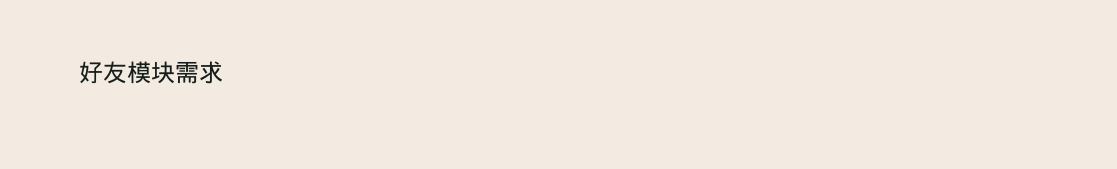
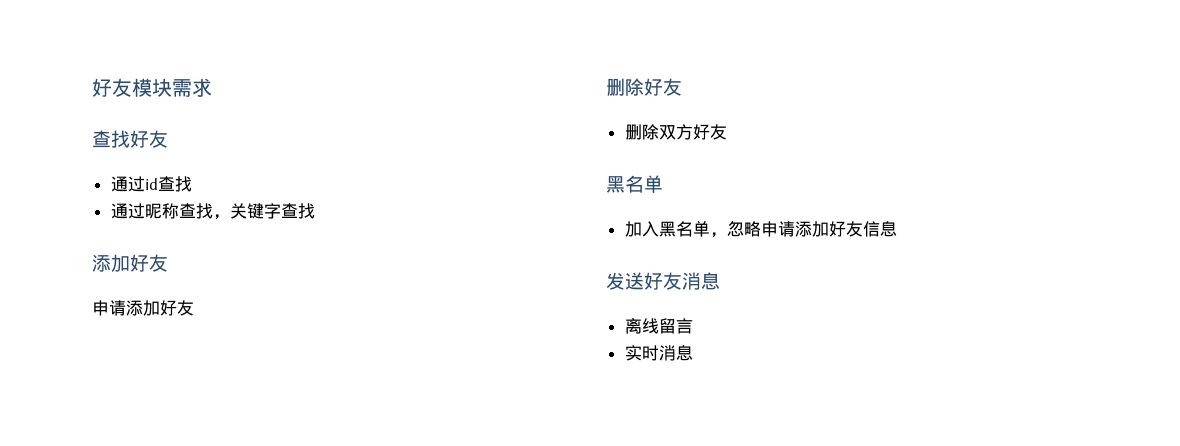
(223, 72) none -> [92,130,168,148] [110,176,192,192] [110,203,315,220] [92,254,168,272] [92,300,194,316] [606,78,682,96] [624,124,727,140] [606,175,663,193] [624,220,897,238] [606,272,720,290] [624,318,693,334] [624,345,693,361] // 查找好友 // 通过id查找 // 通过昵称查找，关键字查找 // 添加好友 // 申请添加好友 // 删除好友 // 删除双方好友 // 黑名单 // 加入黑名单，忽略申请添加好友信息 // 发送好友消息 // 离线留言 // 实时消息

